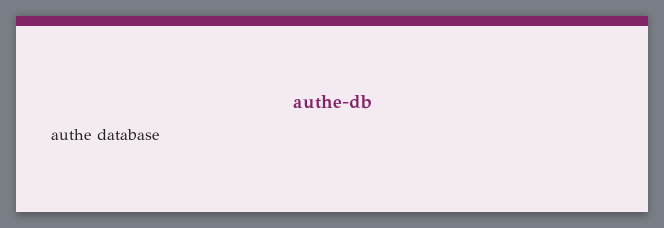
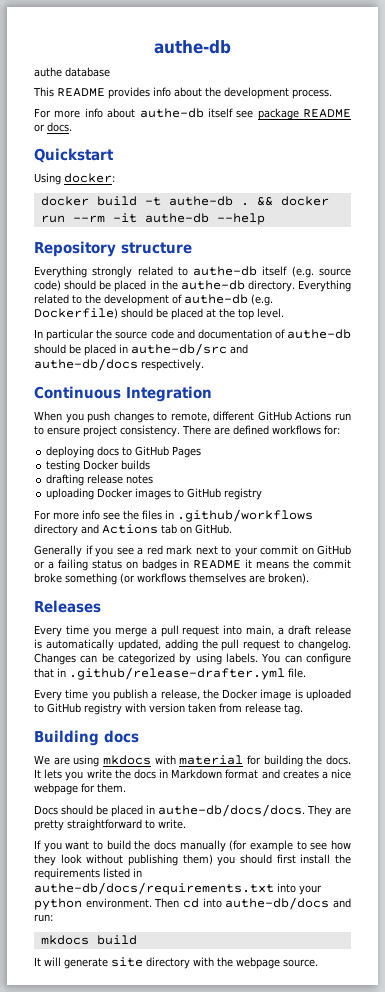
(159, 134) none -> [33,87,332,99] [34,108,351,120] [34,122,72,132] [34,148,114,163] [34,173,115,185] [40,196,329,206] [40,213,265,225] [34,241,192,257] [34,266,351,278] [34,280,351,292] [34,294,273,306] [34,308,284,320] [34,329,351,341] [34,343,248,356] [34,358,204,371] [34,386,212,402] [34,411,351,423] [34,425,340,437] [46,446,202,458] [46,460,151,472] [46,474,154,486] [46,488,263,500] [34,509,313,522] [34,524,232,536] [34,545,351,557] [34,559,351,571] [34,573,309,585] [34,600,101,613] [34,625,351,637] [34,639,351,651] [34,653,352,665] [34,667,306,680] [34,689,352,701] [34,703,303,715] [34,730,139,746] [34,755,351,767] [34,769,351,781] [34,783,126,795] [34,804,351,817] [34,819,186,831] [34,840,352,852] [34,854,351,866] [34,868,142,880] [34,882,322,895] [34,897,351,910] [34,914,53,922] [40,935,137,945] [34,957,318,969] // This README provides info about the development process. // For more info about authe-db itself see package README or docs. // Quickstart // Using docker: // docker build -t authe-db . && docker run --rm -it authe-db --help // Repository structure // Everything strongly related to authe-db itself (e.g. source code) should be placed in the authe-db directory. Everything related to the development of authe-db (e.g. Dockerfile) should be placed at the top level. // In particular the source code and documentation of authe-db should be placed in authe-db/src and authe-db/docs respectively. // Continuous Integration // When you push changes to remote, different GitHub Actions run to ensure project consistency. There are defined workflows for: // deploying docs to GitHub Pages // testing Docker builds // drafting release notes // uploading Docker images to GitHub registry // For more info see the files in .github/workflows directory and Actions tab on GitHub. // Generally if you see a red mark next to your commit on GitHub or a failing status on badges in README it means the commit broke something (or workflows themselves are broken). // Releases // Every time you merge a pull request into main, a draft release is automatically updated, adding the pull request to changelog. Changes can be categorized by using labels. You can configure that in .github/release-drafter.yml file. // Every time you publish a release, the Docker image is uploaded to GitHub registry with version taken from release tag. // Building docs // We are using mkdocs with material for building the docs. It lets you write the docs in Markdown format and creates a nice webpage for them. // Docs should be placed in authe-db/docs/docs. They are pretty straightforward to write. // If you want to build the docs manually (for example to see how they look without publishing them) you should first install the requirements listed in authe-db/docs/requirements.txt into your python environment. Then cd into authe-db/docs and run: // mkdocs build // It will generate site directory with the webpage source.

